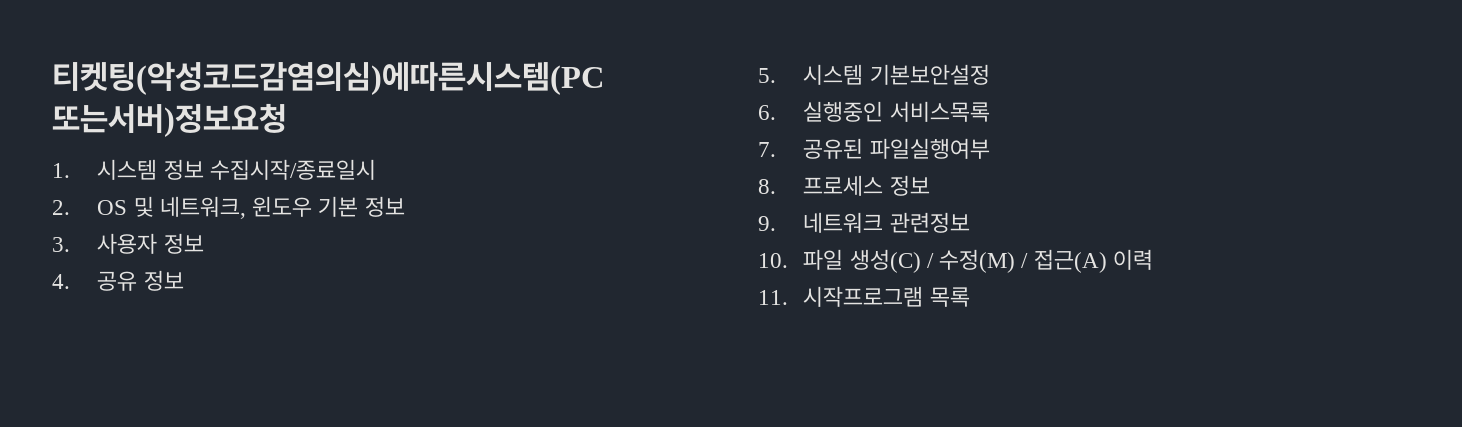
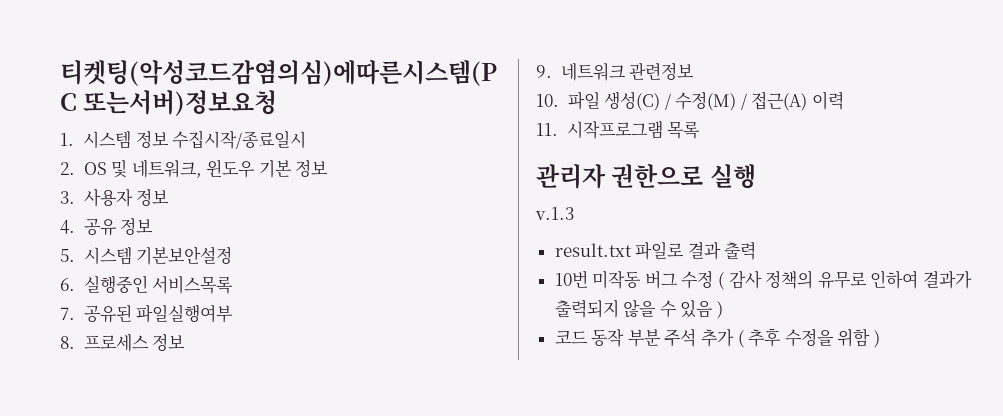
(970, 297) none -> [536,164,756,189] [535,207,574,220] [554,241,757,260] [554,270,973,290] [554,299,724,319] [554,328,881,348] // 관리자 권한으로 실행 // v.1.3 // result.txt 파일로 결과 출력 // 10번 미작동 버그 수정 ( 감사 정책의 유무로 인하여 결과가 출력되지 않을 수 있음 ) // 코드 동작 부분 주석 추가 ( 추후 수정을 위함 )

